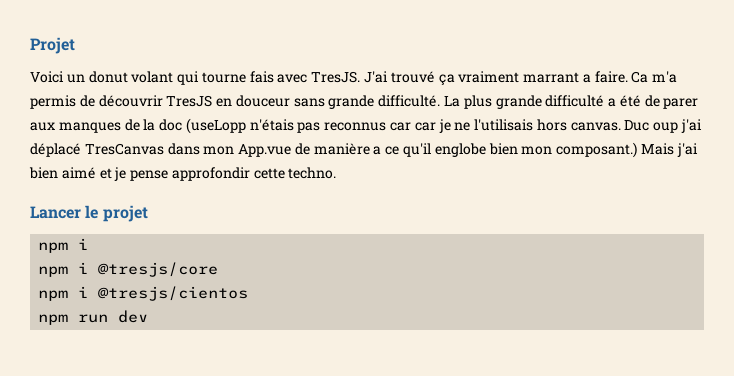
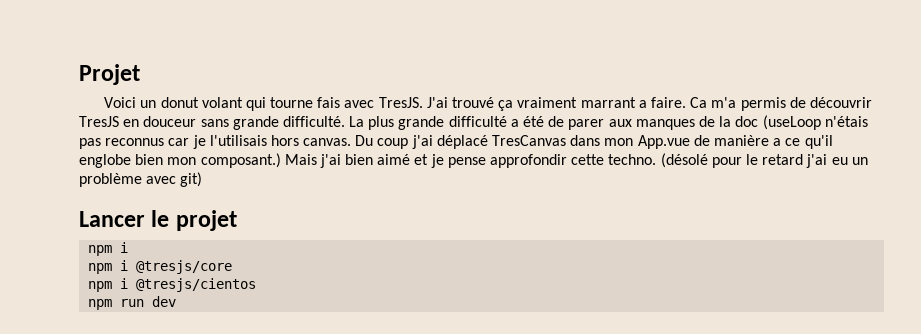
[185,118,246,134] (useLopp -> [762,115,821,130] (useLoop
[414,119,471,133] car je ne -> [192,135,206,149] je
[624,120,679,133] Duc oup -> [355,135,409,149] Du coup
(337, 173) none -> [660,153,868,168] [79,172,203,187] (désolé pour le retard j'ai eu un problème avec git)

